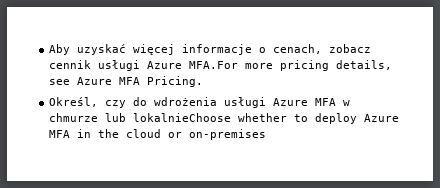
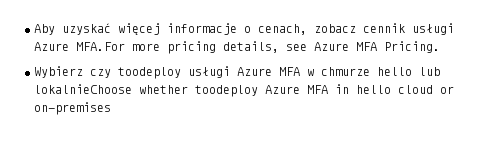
[49,97,218,108] Określ, czy do wdrożenia -> [34,66,181,79] Wybierz czy toodeploy
(99, 117) none -> [377,67,412,76] hello
[294,113,358,124] to deploy -> [195,85,258,97] toodeploy
[98,129,120,138] the -> [356,85,391,94] hello

